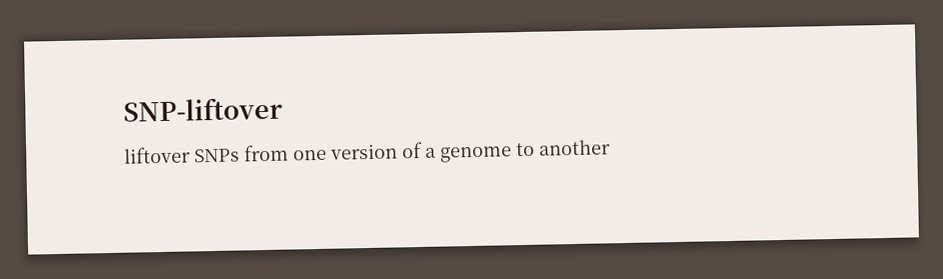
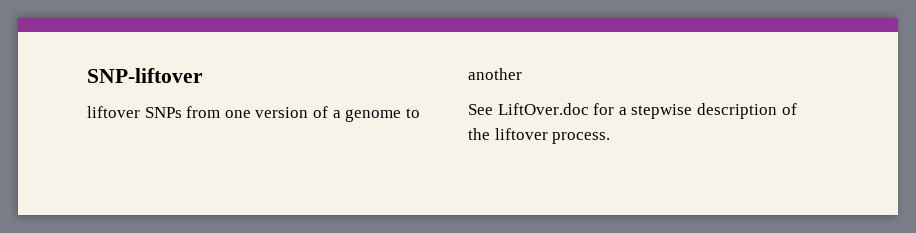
(611, 147) none -> [468,103,797,119] [468,128,611,144] // See LiftOver.doc for a stepwise description of the liftover process.

